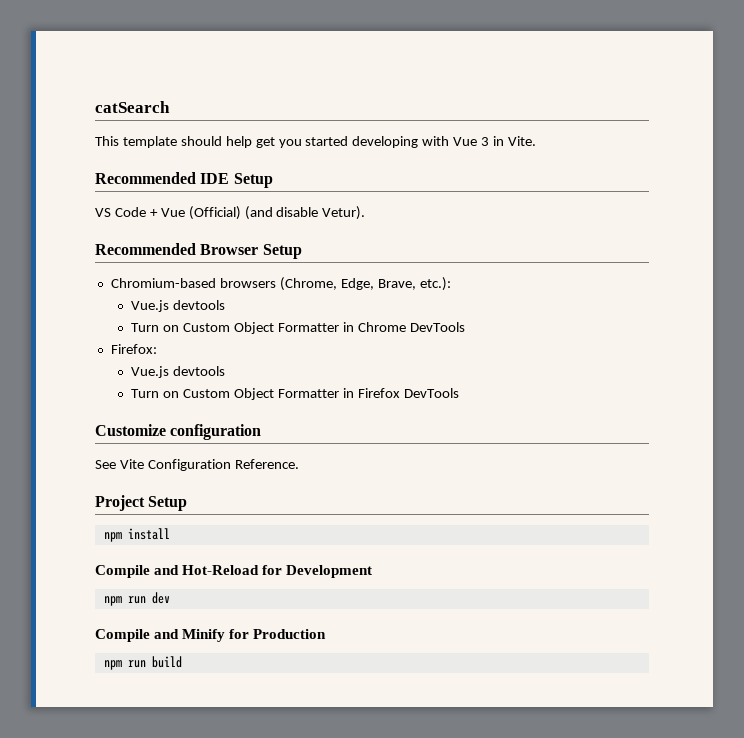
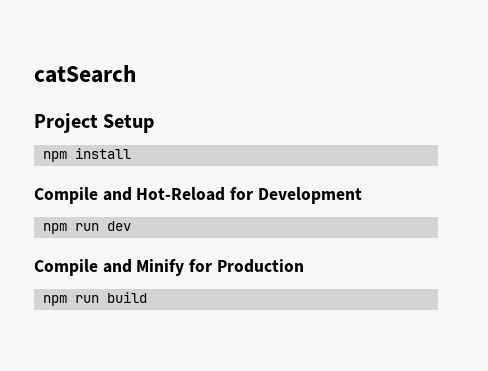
[95,136,536,148] [95,172,273,188] [95,206,366,220] [95,243,302,259] [110,277,451,291] [131,300,226,312] [131,322,465,334] [110,344,157,354] [131,366,226,378] [131,388,459,400] [95,424,262,440] [95,459,299,471] // This template should help get you started developing with Vue 3 in Vite. // Recommended IDE Setup // VS Code + Vue (Official) (and disable Vetur). // Recommended Browser Setup // Chromium-based browsers (Chrome, Edge, Brave, etc.): // Vue.js devtools // Turn on Custom Object Formatter in Chrome DevTools // Firefox: // Vue.js devtools // Turn on Custom Object Formatter in Firefox DevTools // Customize configuration // See Vite Configuration Reference. -> (136, 74) none

